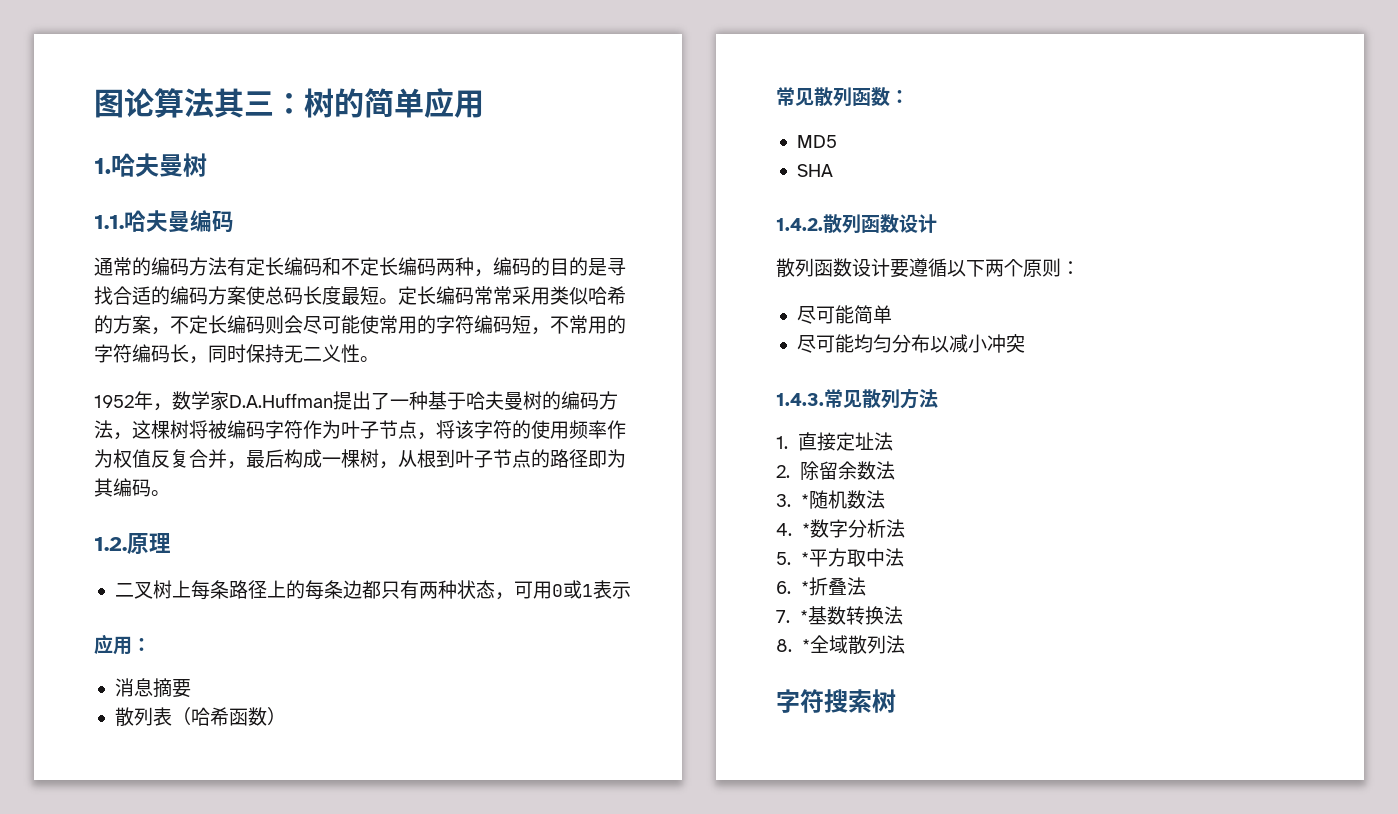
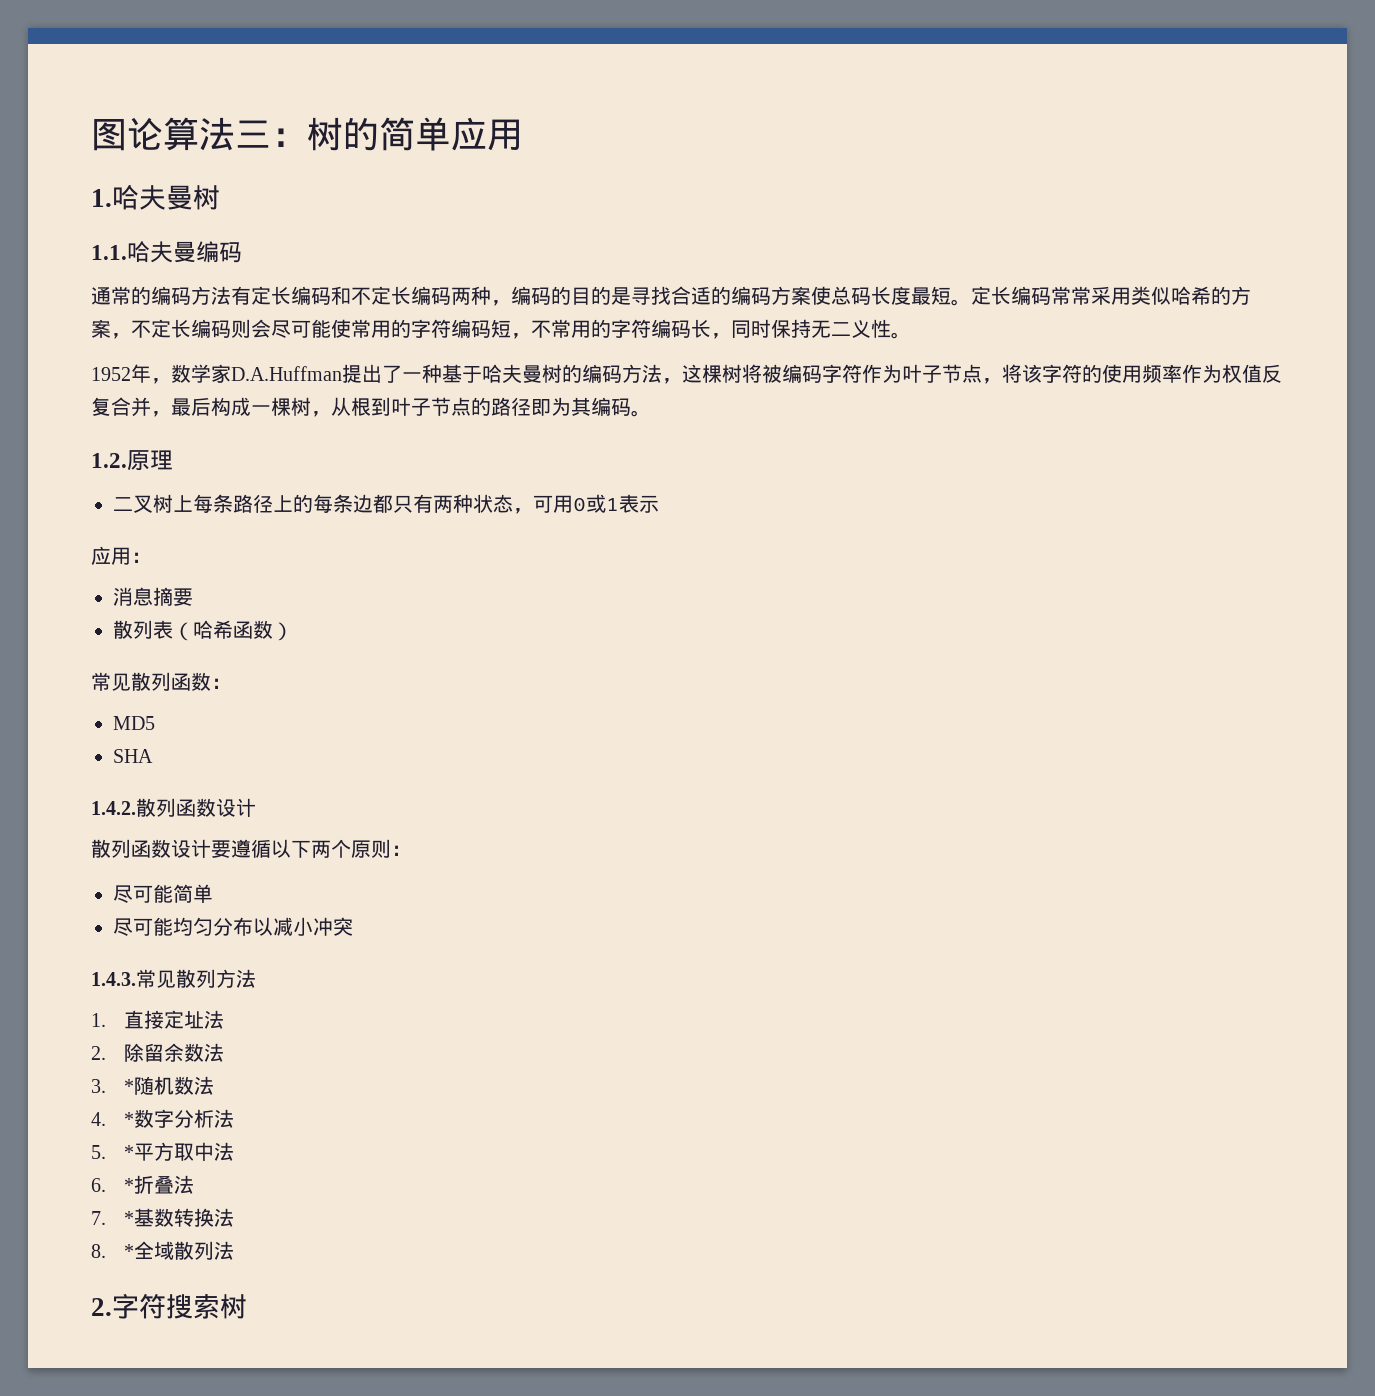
[214,88,244,118] 其 -> (235, 134) none
(905, 644) none -> [91,1298,112,1316] 2.

